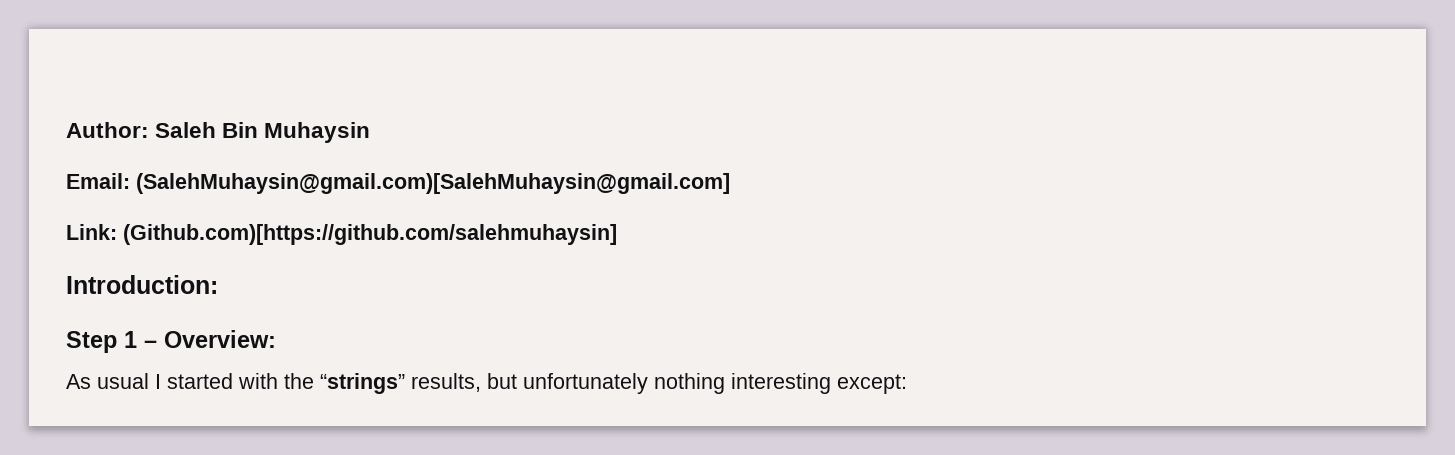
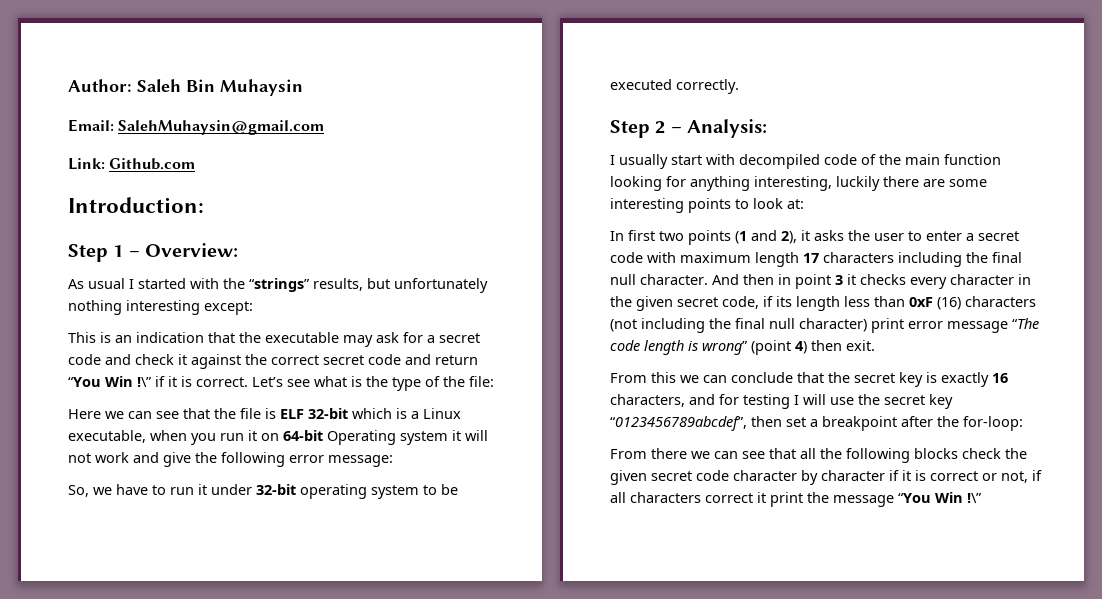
[136,173,730,194] (SalehMuhaysin@gmail.com)[SalehMuhaysin@gmail.com] -> [118,120,325,135] SalehMuhaysin@gmail.com
[123,224,617,245] (Github.com)[https://github.com/salehmuhaysin] -> [109,158,196,170] Github.com
(907, 384) none -> [68,332,480,347] [68,354,478,369] [68,376,494,391] [68,408,461,419] [68,430,488,445] [68,452,393,467] [68,484,458,499] [610,79,739,94] [610,119,768,138] [610,154,1001,169] [610,176,987,191] [610,198,804,213] [610,230,1019,245] [610,252,1022,267] [610,274,1031,289] [610,296,1036,311] [610,318,1039,333] [610,340,875,355] [610,372,1008,387] [610,394,953,409] [610,416,1023,431] [610,448,1027,463] [610,470,1042,485] [610,492,982,507] // This is an indication that the executable may ask for a secret code and check it against the correct secret code and return “You Win !\” if it is correct. Let’s see what is the type of the file: // Here we can see that the file is ELF 32-bit which is a Linux executable, when you run it on 64-bit Operating system it will not work and give the following error message: // So, we have to run it under 32-bit operating system to be executed correctly. // Step 2 – Analysis: // I usually start with decompiled code of the main function looking for anything interesting, luckily there are some interesting points to look at: // In first two points (1 and 2), it asks the user to enter a secret code with maximum length 17 characters including the final null character. And then in point 3 it checks every character in the given secret code, if its length less than 0xF (16) characters (not including the final null character) print error message “The code length is wrong” (point 4) then exit. // From this we can conclude that the secret key is exactly 16 characters, and for testing I will use the secret key “0123456789abcdef”, then set a breakpoint after the for-loop: // From there we can see that all the following blocks check the given secret code character by character if it is correct or not, if all characters correct it print the message “You Win !\”

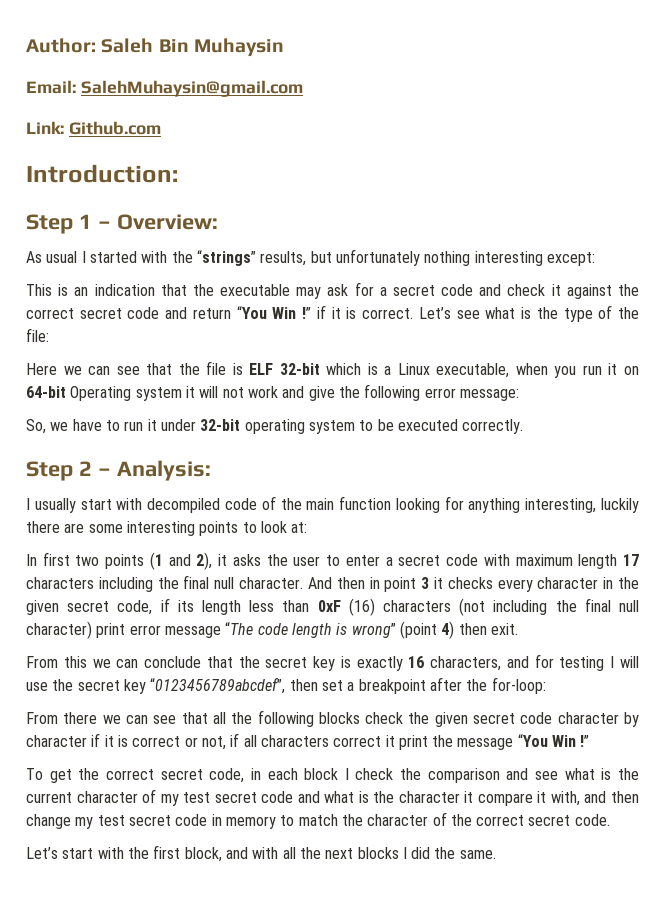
[137,377,152,387] !\” -> [302,307,312,319] !”
[967,493,982,503] !\” -> [580,735,590,747] [26,768,639,783] [26,789,640,806] [26,812,610,829] [26,845,496,862] !” // To get the correct secret code, in each block I check the comparison and see what is the current character of my test secret code and what is the character it compare it with, and then change my test secret code in memory to match the character of the correct secret code. // Let’s start with the first block, and with all the next blocks I did the same.

